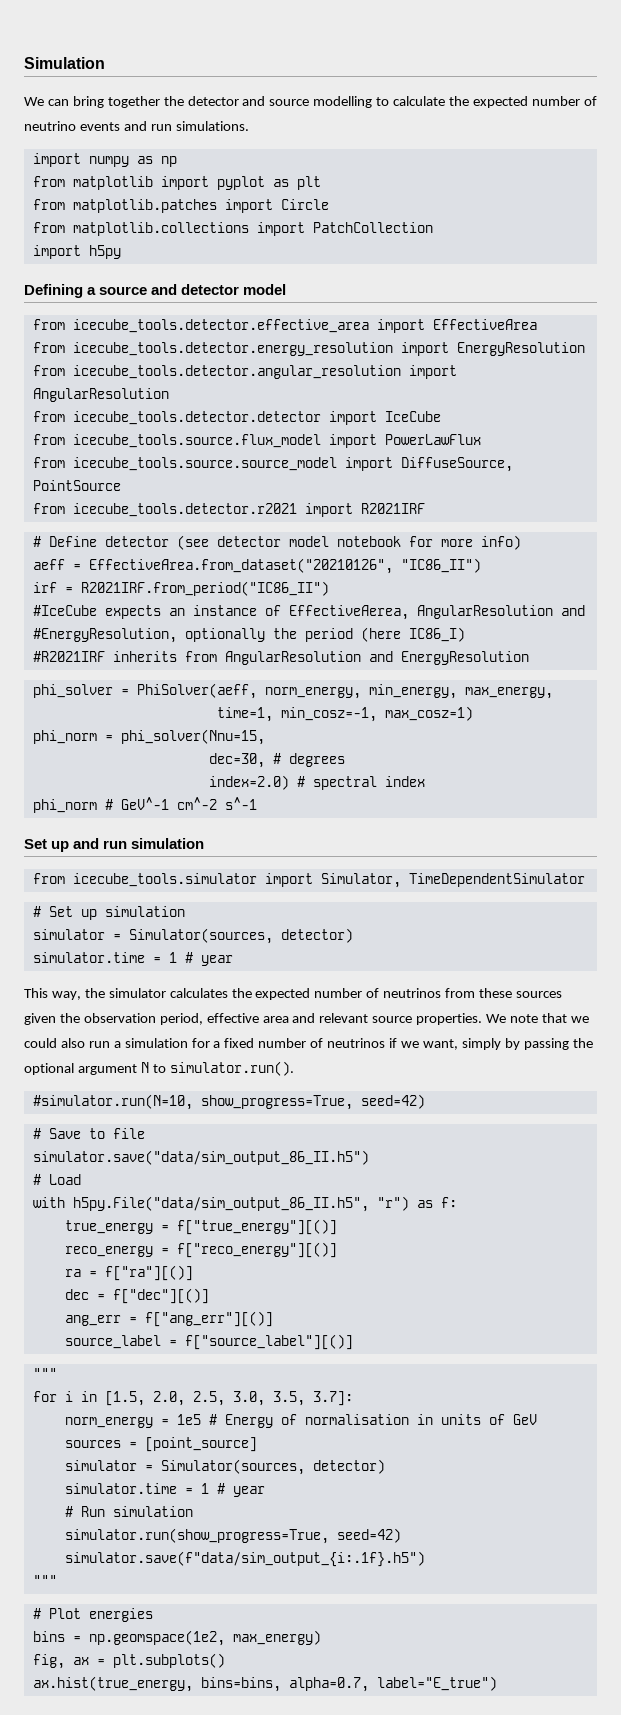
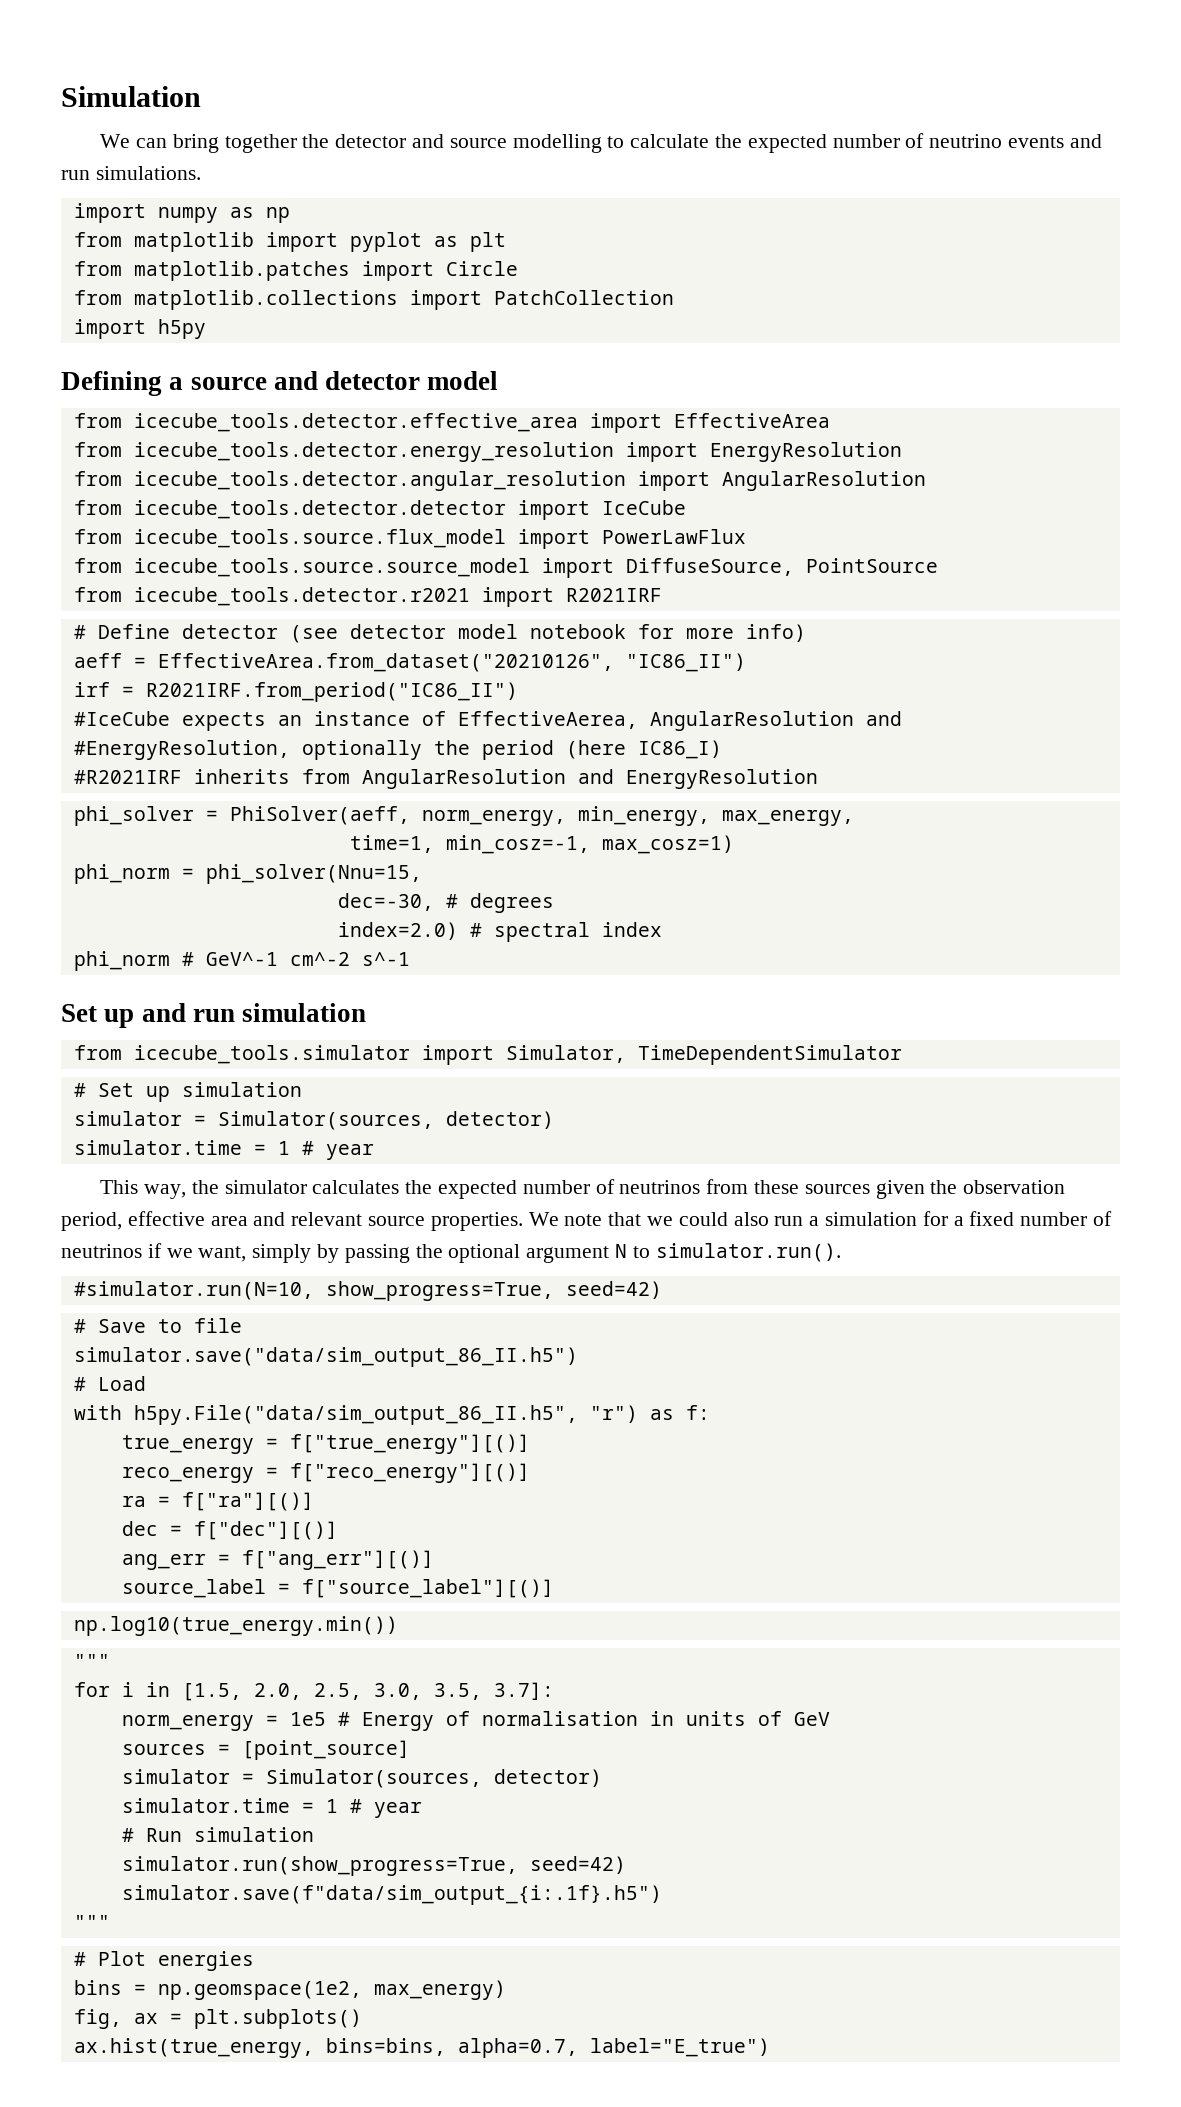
[208,753,265,768] dec=30, -> [337,893,434,911] dec=-30,
(353, 1342) none -> [73,1616,398,1636] // np.log10(true_energy.min())

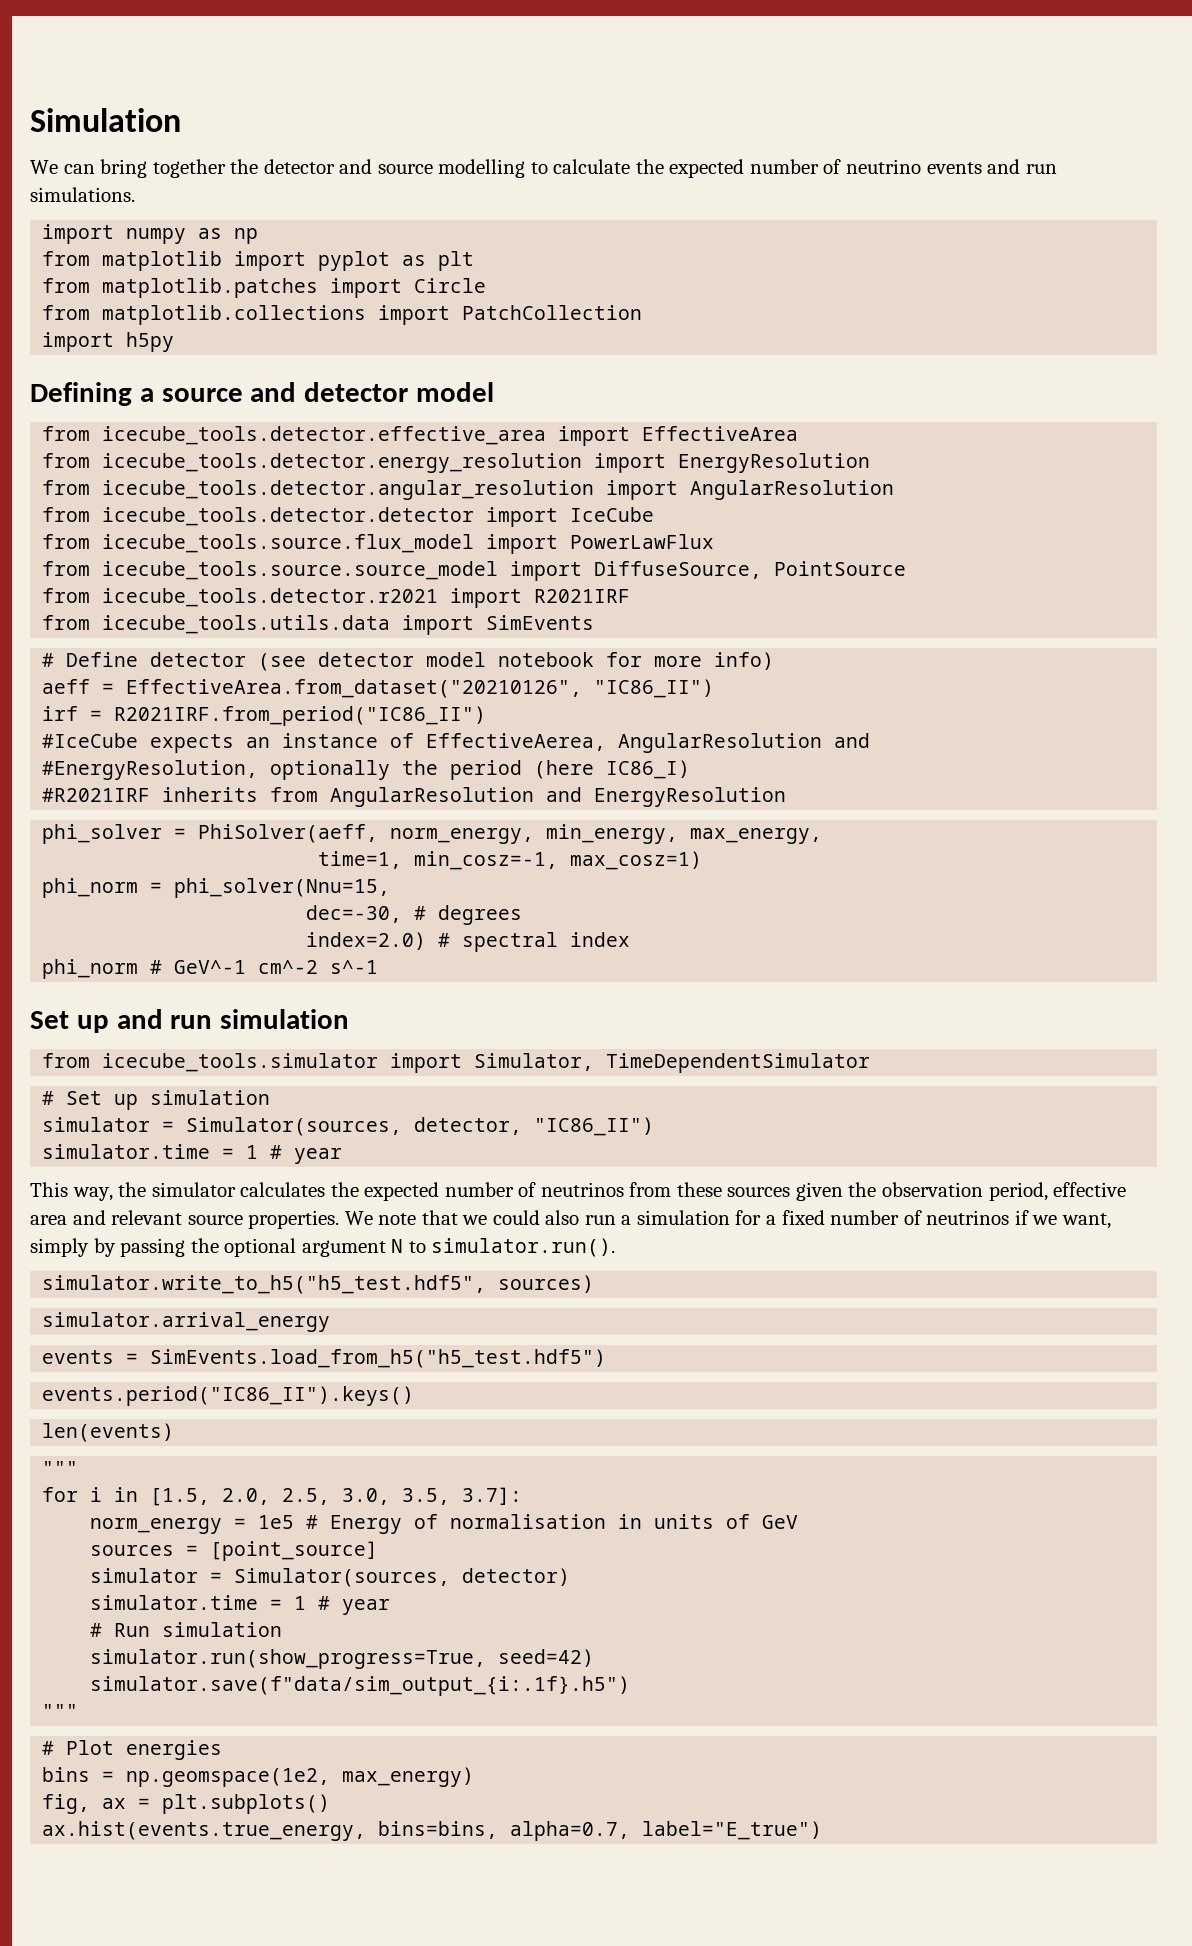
(662, 595) none -> [42,615,595,635] // from icecube_tools.utils.data import SimEvents
[445,1111,554,1129] detector) -> [414,1117,655,1136] detector, "IC86_II")
[73,1281,662,1301] [73,1318,242,1333] [73,1347,578,1367] [73,1376,146,1391] [73,1405,710,1425] [121,1434,530,1454] [121,1463,530,1483] [121,1492,314,1511] [121,1521,338,1540] [121,1550,434,1570] [121,1579,554,1598] [73,1616,398,1636] #simulator.run(N=10, show_progress=True, seed=42) // # Save to file // simulator.save("data/sim_output_86_II.h5") // # Load // with h5py.File("data/sim_output_86_II.h5", "r") as f: // true_energy = f["true_energy"][()] // reco_energy = f["reco_energy"][()] // ra = f["ra"][()] // dec = f["dec"][()] // ang_err = f["ang_err"][()] // source_label = f["source_label"][()] // np.log10(true_energy.min()) -> [42,1275,595,1294] [42,1312,331,1332] [42,1349,607,1368] [42,1386,415,1406] [42,1423,175,1442] simulator.write_to_h5("h5_test.hdf5", sources) // simulator.arrival_energy // events = SimEvents.load_from_h5("h5_test.hdf5") // events.period("IC86_II").keys() // len(events)
[73,2038,314,2058] ax.hist(true_energy, -> [42,1821,367,1841] ax.hist(events.true_energy,

